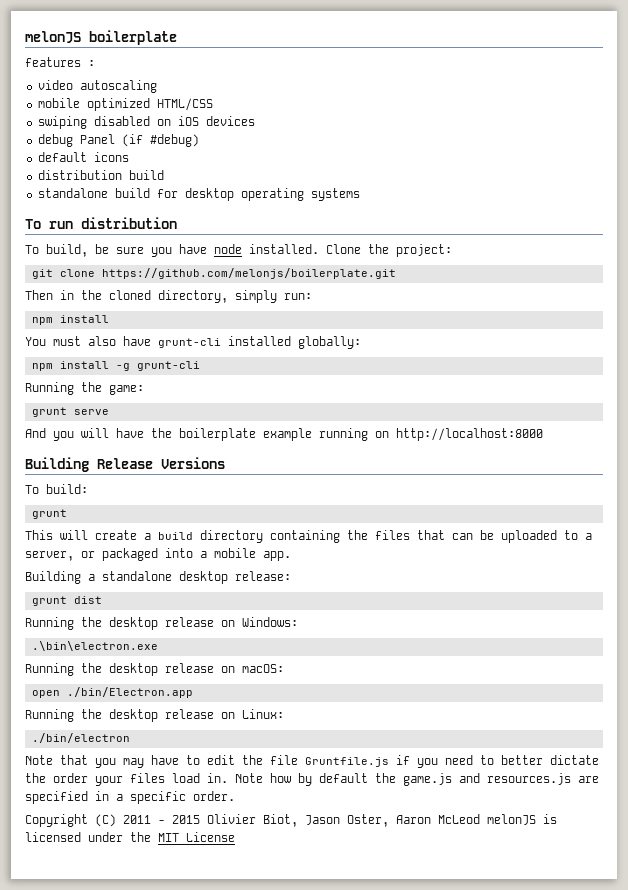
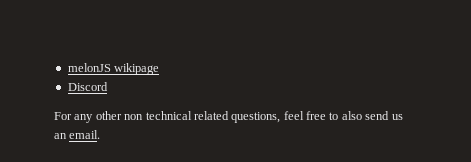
[25,30,177,45] [25,57,95,67] [37,80,157,93] [37,98,213,111] [37,116,255,129] [37,134,199,147] [37,152,129,162] [37,170,164,180] [37,188,360,201] [25,217,177,229] [25,244,452,257] [31,268,396,279] [25,290,312,303] [31,315,109,325] [25,336,361,349] [31,361,200,371] [25,382,144,395] [31,407,109,417] [25,428,543,441] [25,457,225,472] [25,484,88,494] [31,509,67,519] [25,530,592,543] [25,548,291,561] [25,571,291,584] [31,596,102,606] [25,617,298,630] [31,641,158,651] [25,663,284,676] [31,687,193,698] [25,709,284,722] [31,733,130,743] [25,755,599,768] [25,773,599,786] [25,791,235,804] [25,814,557,827] [25,832,235,842] melonJS boilerplate // features : // video autoscaling // mobile optimized HTML/CSS // swiping disabled on iOS devices // debug Panel (if #debug) // default icons // distribution build // standalone build for desktop operating systems // To run distribution // To build, be sure you have node installed. Clone the project: // git clone https://github.com/melonjs/boilerplate.git // Then in the cloned directory, simply run: // npm install // You must also have grunt-cli installed globally: // npm install -g grunt-cli // Running the game: // grunt serve // And you will have the boilerplate example running on http://localhost:8000 // Building Release Versions // To build: // grunt // This will create a build directory containing the files that can be uploaded to a server, or packaged into a mobile app. // Building a standalone desktop release: // grunt dist // Running the desktop release on Windows: // .\bin\electron.exe // Running the desktop release on macOS: // open ./bin/Electron.app // Running the desktop release on Linux: // ./bin/electron // Note that you may have to edit the file Gruntfile.js if you need to better dictate the order your files load in. Note how by default the game.js and resources.js are specified in a specific order. // Copyright (C) 2011 - 2015 Olivier Biot, Jason Oster, Aaron McLeod melonJS is licensed under the MIT License -> [67,63,160,75] [67,82,108,91] [54,111,403,123] [54,130,101,139] melonJS wikipage // Discord // For any other non technical related questions, feel free to also send us an email.

